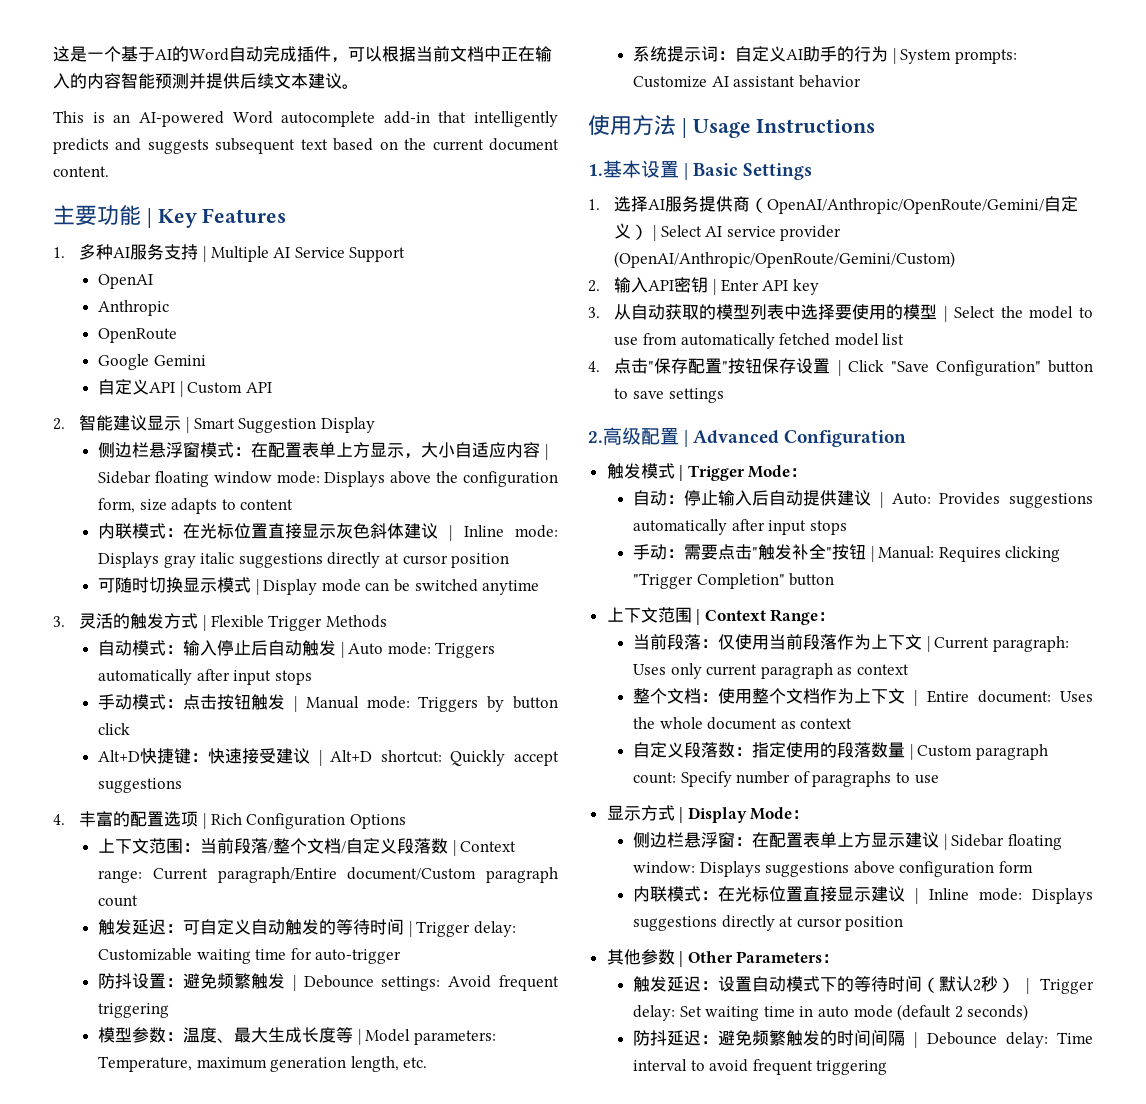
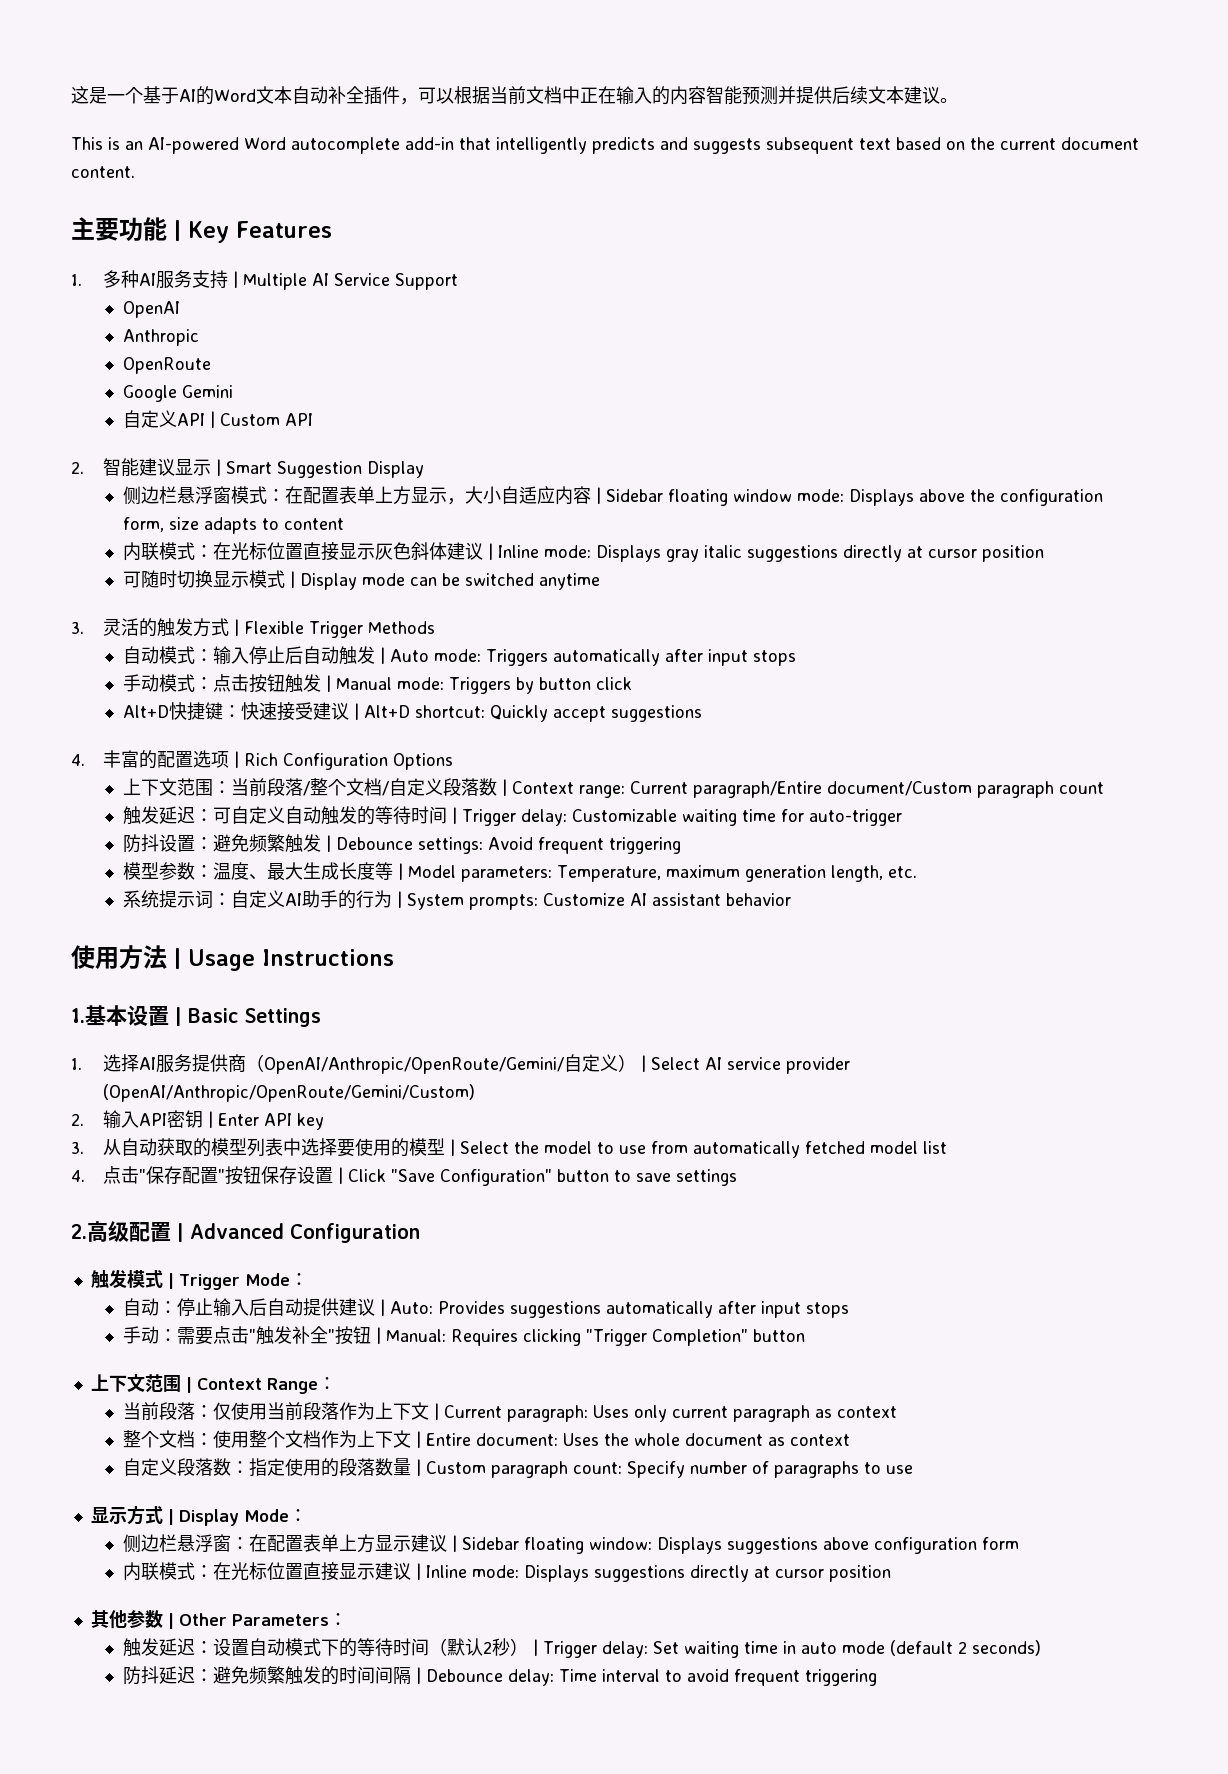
[229,46,297,62] 自动完成 -> [256,86,364,104] 文本自动补全

